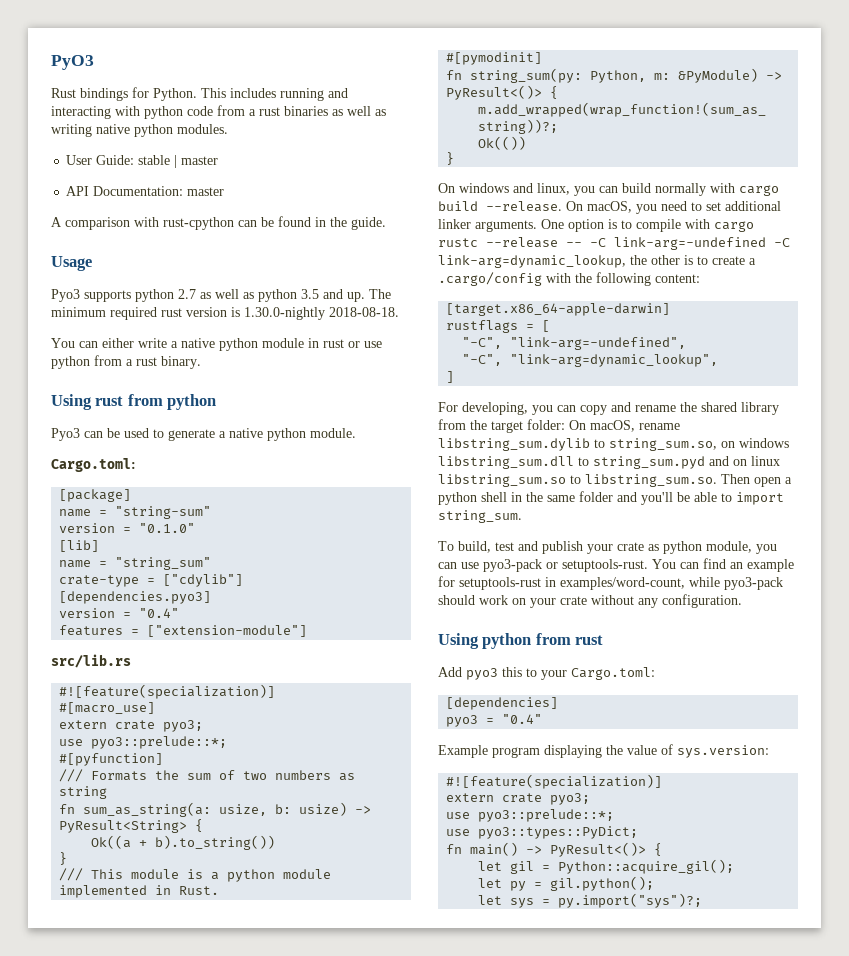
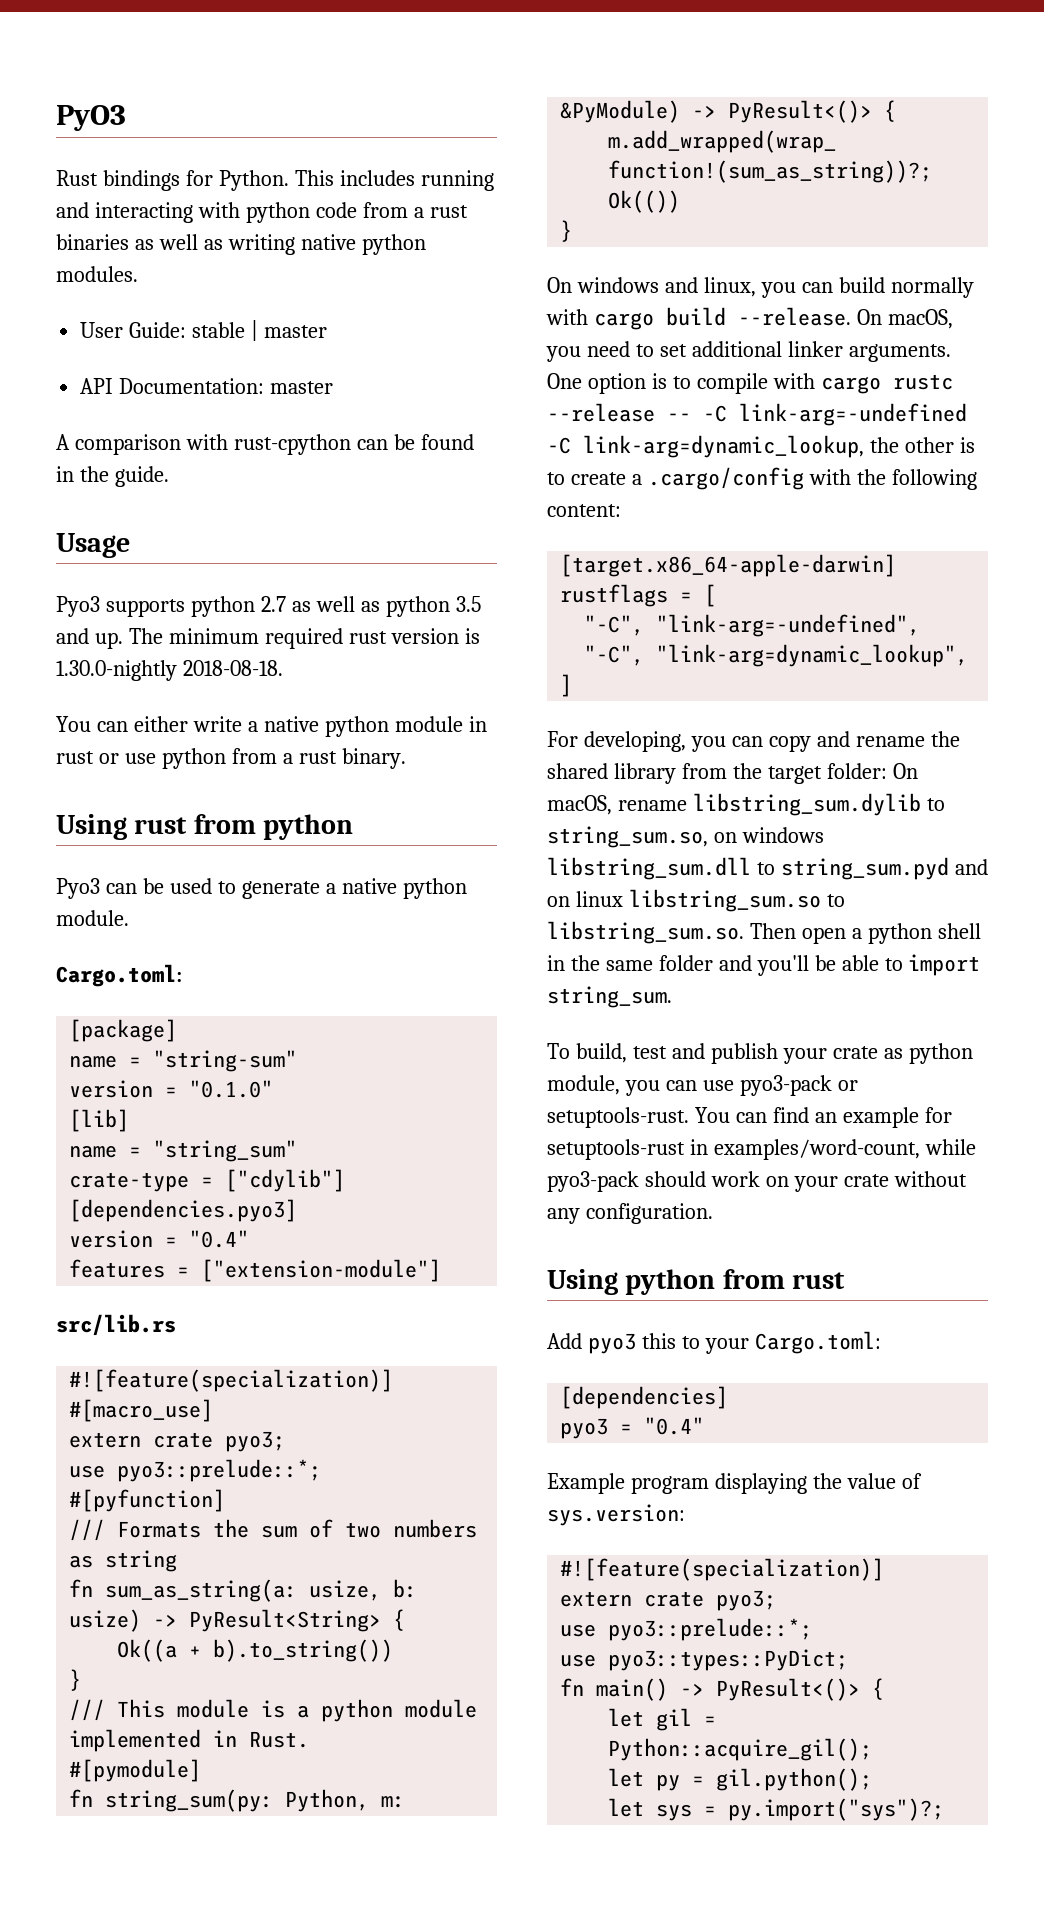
[446,52,543,65] #[pymodinit] -> [69,1759,202,1782] #[pymodule]

